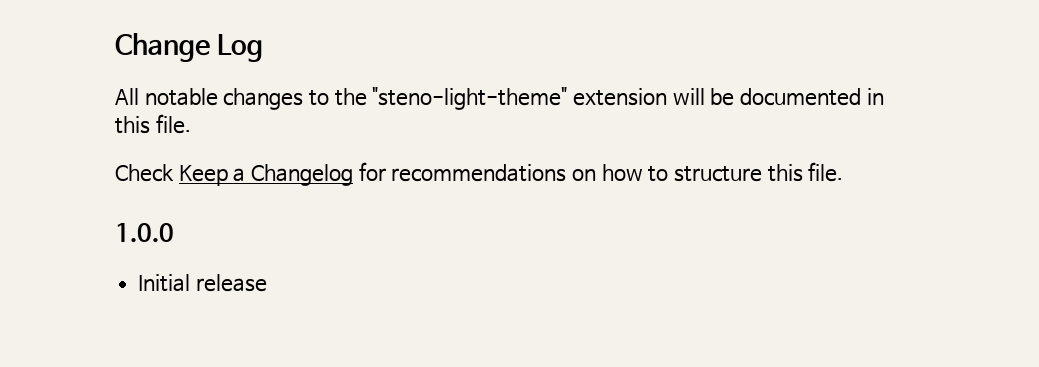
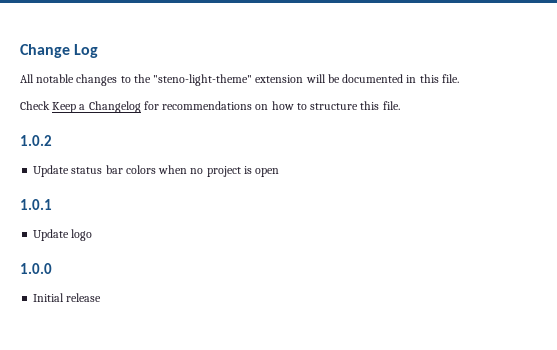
(844, 172) none -> [20,135,52,146] [33,165,280,177] [20,199,52,210] [33,229,93,241] // 1.0.2 // Update status bar colors when no project is open // 1.0.1 // Update logo

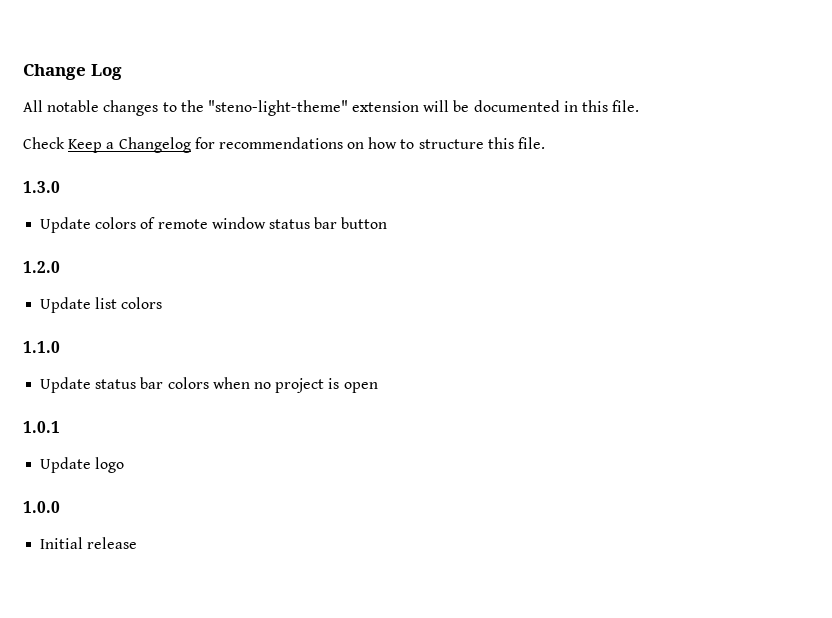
[20,135,52,146] 1.0.2 -> [23,181,60,193] [40,217,388,233] [23,261,60,273] [40,297,163,313] [23,341,60,353] 1.3.0 // Update colors of remote window status bar button // 1.2.0 // Update list colors // 1.1.0

